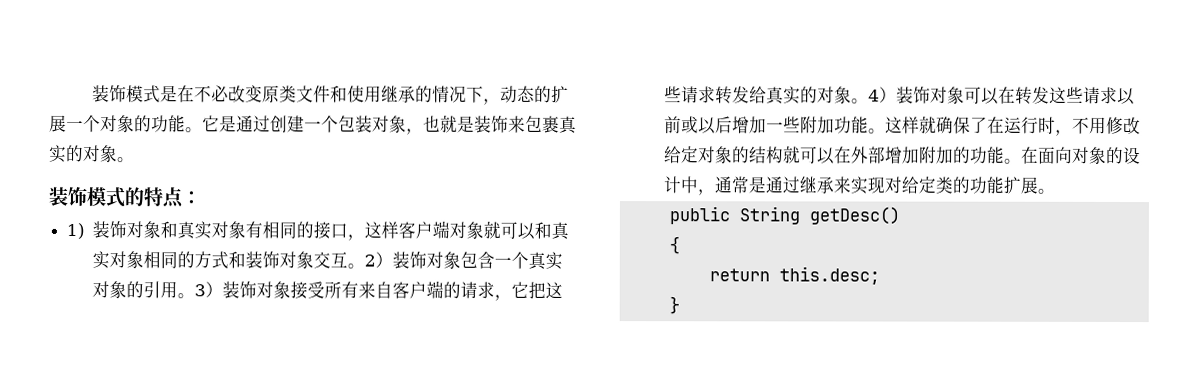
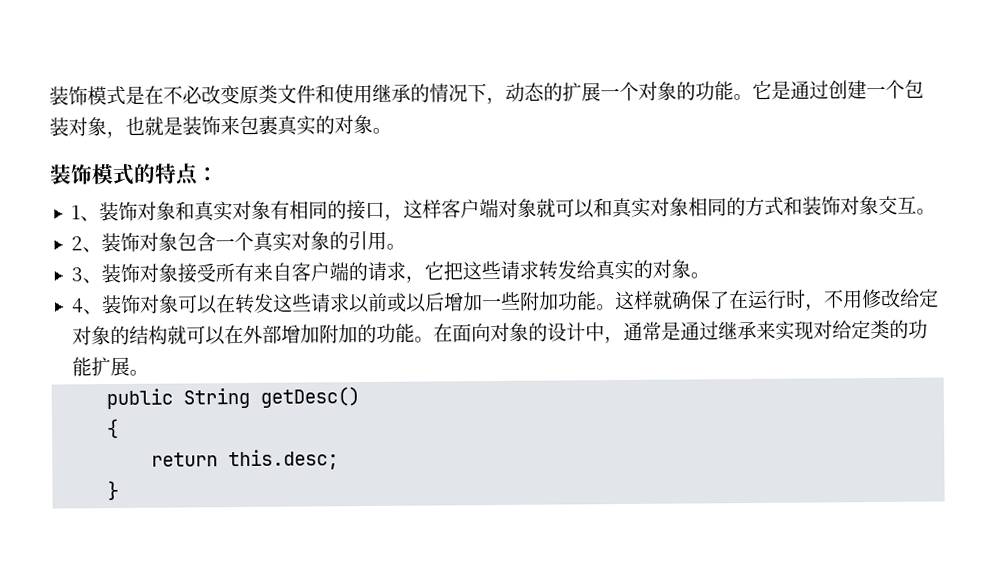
[66,222,86,240] 1) -> [70,205,100,222] 1、
[364,251,394,268] 2） -> [70,236,102,253] // 2、
[194,281,224,298] 3） -> [70,267,102,284] // 3、
[868,86,898,103] 4） -> [71,298,103,315] // 4、

